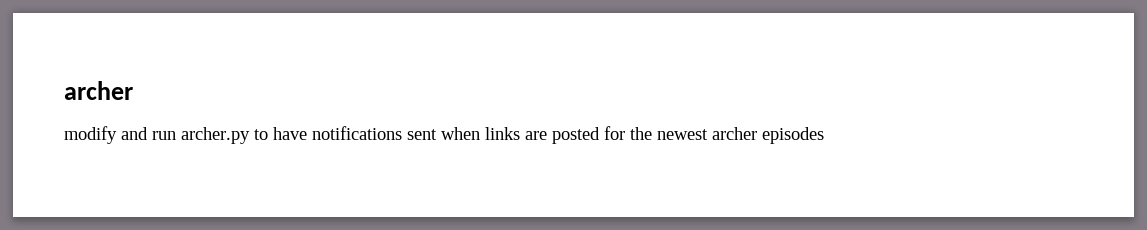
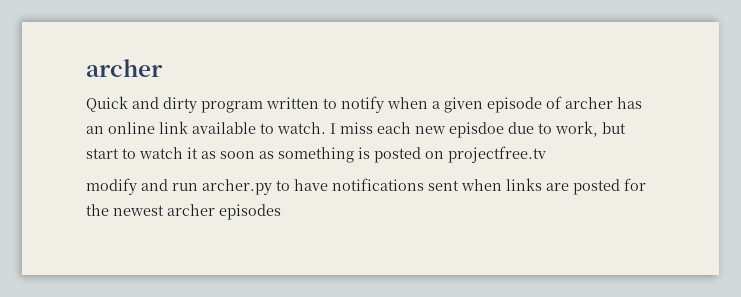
[64,81,133,100] archer -> [86,59,163,77] [86,96,642,113] [86,121,626,138] [86,146,546,163] archer // Quick and dirty program written to notify when a given episode of archer has an online link available to watch. I miss each new episdoe due to work, but start to watch it as soon as something is posted on projectfree.tv

